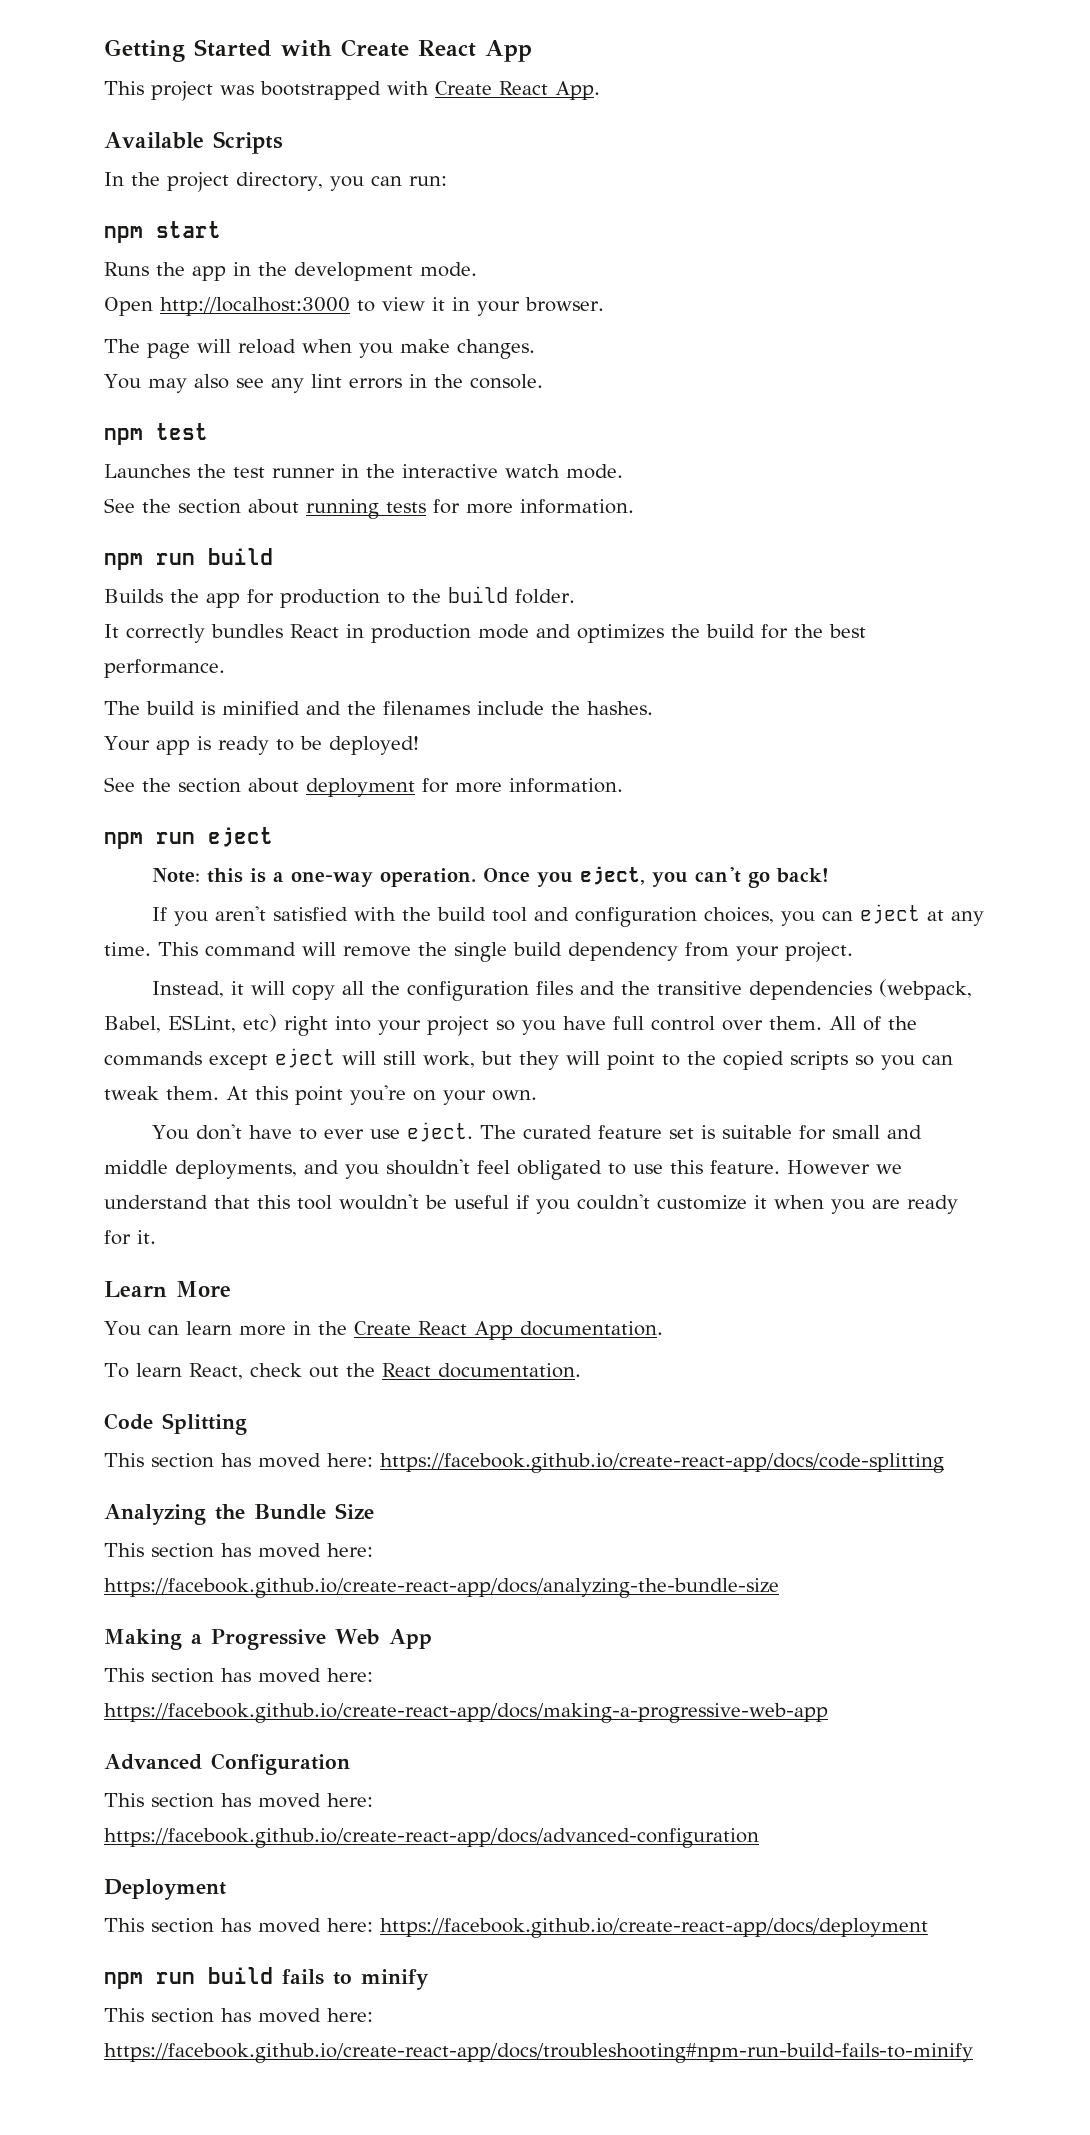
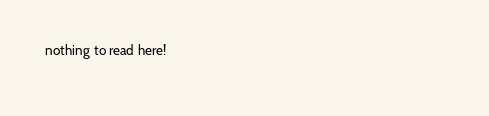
[104,39,532,62] [104,81,600,101] [104,131,283,154] [104,172,447,192] [104,221,221,243] [104,262,477,281] [104,297,604,316] [104,339,535,359] [104,374,543,393] [104,423,208,445] [104,464,623,479] [104,498,634,519] [104,548,273,570] [104,586,575,608] [104,624,866,643] [104,659,225,678] [104,701,653,715] [104,736,419,755] [104,777,623,797] [104,827,273,849] [152,866,830,888] [152,904,985,927] [104,942,853,962] [152,979,973,1001] [104,1014,917,1036] [104,1048,953,1070] [104,1085,537,1105] [152,1122,923,1142] [104,1159,902,1180] [104,1194,958,1214] [104,1230,156,1245] [104,1281,231,1297] [104,1321,663,1340] [104,1363,581,1380] [104,1413,247,1435] [104,1453,944,1473] [104,1503,374,1525] [104,1543,373,1558] [104,1578,779,1598] [104,1629,432,1650] [104,1668,373,1683] [104,1703,828,1723] [104,1753,350,1775] [104,1793,373,1808] [104,1828,759,1848] [104,1879,226,1900] [104,1918,928,1938] [104,1967,429,1990] [104,2008,373,2023] [104,2043,973,2063] Getting Started with Create React App // This project was bootstrapped with Create React App. // Available Scripts // In the project directory, you can run: // npm start // Runs the app in the development mode. // Open http://localhost:3000 to view it in your browser. // The page will reload when you make changes. // You may also see any lint errors in the console. // npm test // Launches the test runner in the interactive watch mode. // See the section about running tests for more information. // npm run build // Builds the app for production to the build folder. // It correctly bundles React in production mode and optimizes the build for the best performance. // The build is minified and the filenames include the hashes. // Your app is ready to be deployed! // See the section about deployment for more information. // npm run eject // Note: this is a one-way operation. Once you eject, you can't go back! // If you aren't satisfied with the build tool and configuration choices, you can eject at any time. This command will remove the single build dependency from your project. // Instead, it will copy all the configuration files and the transitive dependencies (webpack, Babel, ESLint, etc) right into your project so you have full control over them. All of the commands except eject will still work, but they will point to the copied scripts so you can tweak them. At this point you're on your own. // You don't have to ever use eject. The curated feature set is suitable for small and middle deployments, and you shouldn't feel obligated to use this feature. However we understand that this tool wouldn't be useful if you couldn't customize it when you are ready for it. // Learn More // You can learn more in the Create React App documentation. // To learn React, check out the React documentation. // Code Splitting // This section has moved here: https://facebook.github.io/create-react-app/docs/code-splitting // Analyzing the Bundle Size // This section has moved here: https://facebook.github.io/create-react-app/docs/analyzing-the-bundle-size // Making a Progressive Web App // This section has moved here: https://facebook.github.io/create-react-app/docs/making-a-progressive-web-app // Advanced Configuration // This section has moved here: https://facebook.github.io/create-react-app/docs/advanced-configuration // Deployment // This section has moved here: https://facebook.github.io/create-react-app/docs/deployment // npm run build fails to minify // This section has moved here: https://facebook.github.io/create-react-app/docs/troubleshooting#npm-run-build-fails-to-minify -> [45,44,166,59] nothing to read here!

